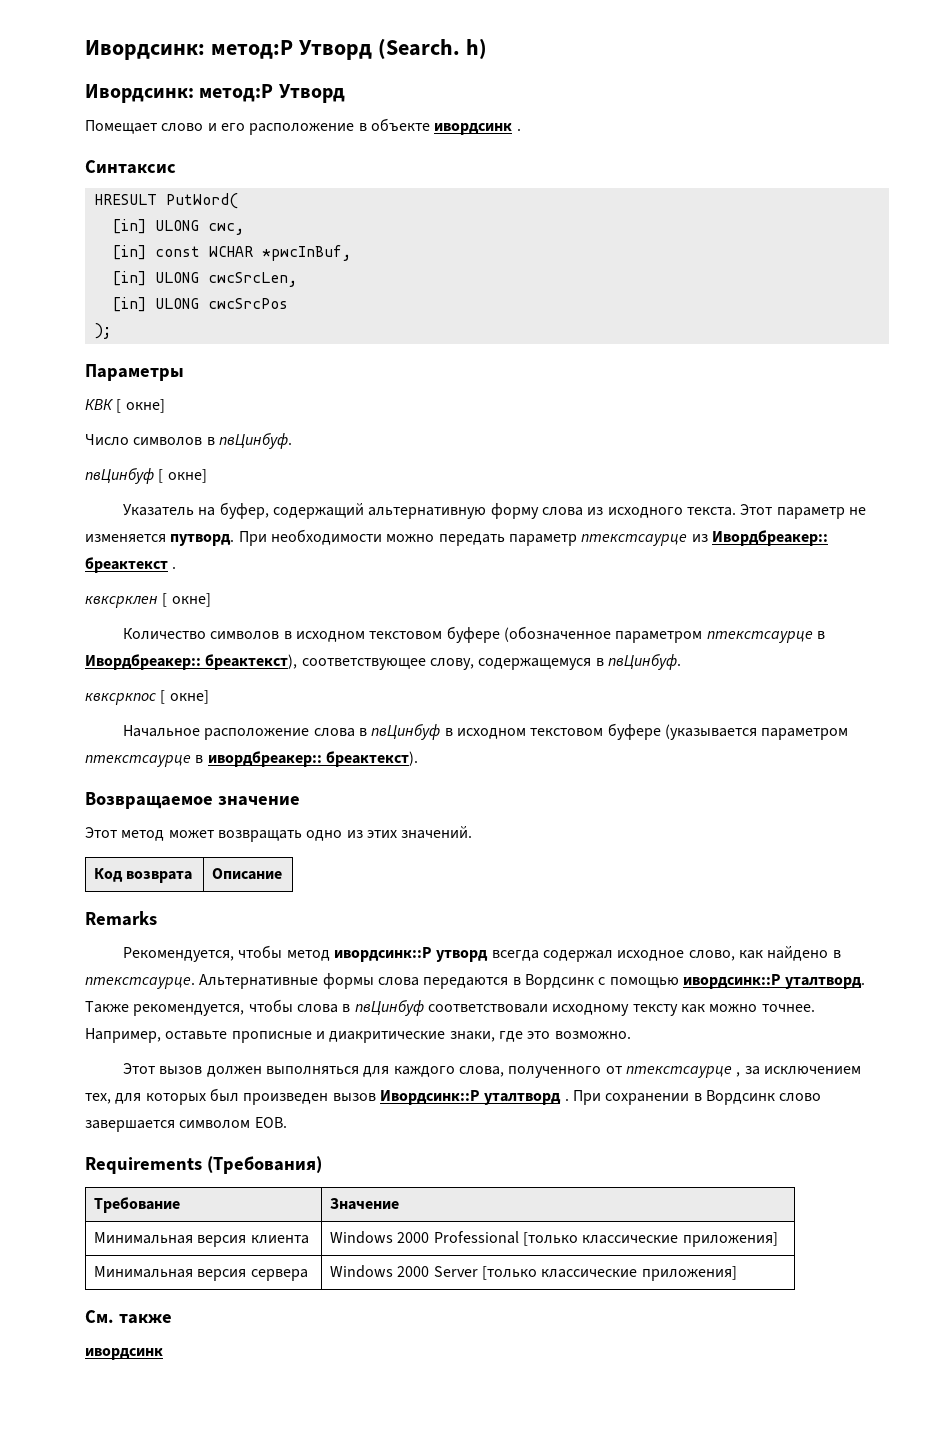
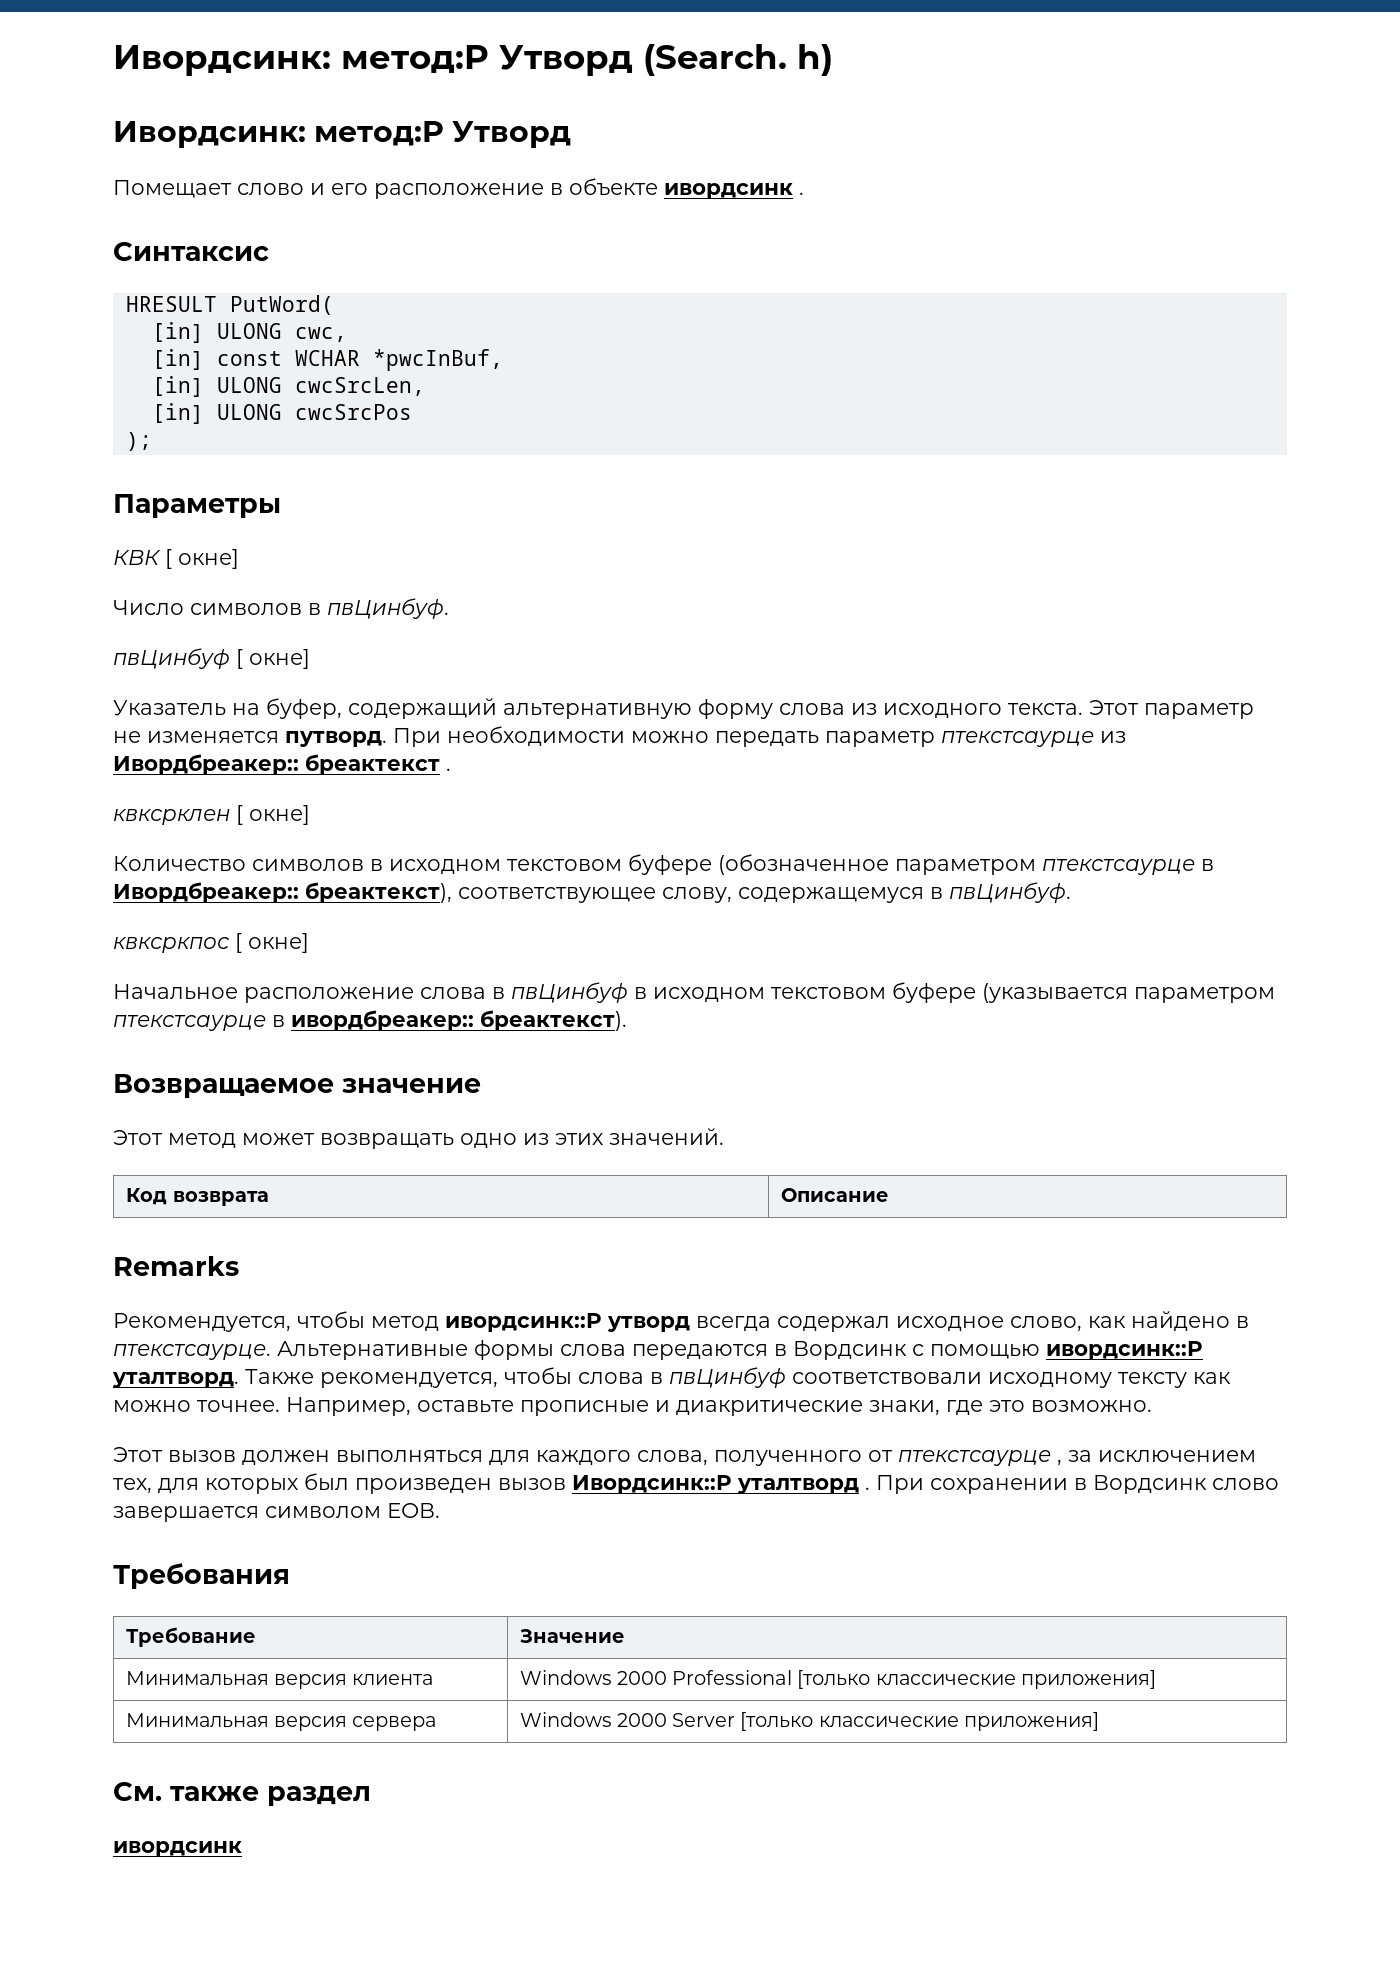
[85,1156,322,1174] Requirements (Требования) -> [113,1563,290,1589] Требования
(172, 1319) none -> [267,1786,371,1806] раздел

